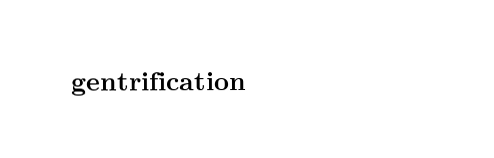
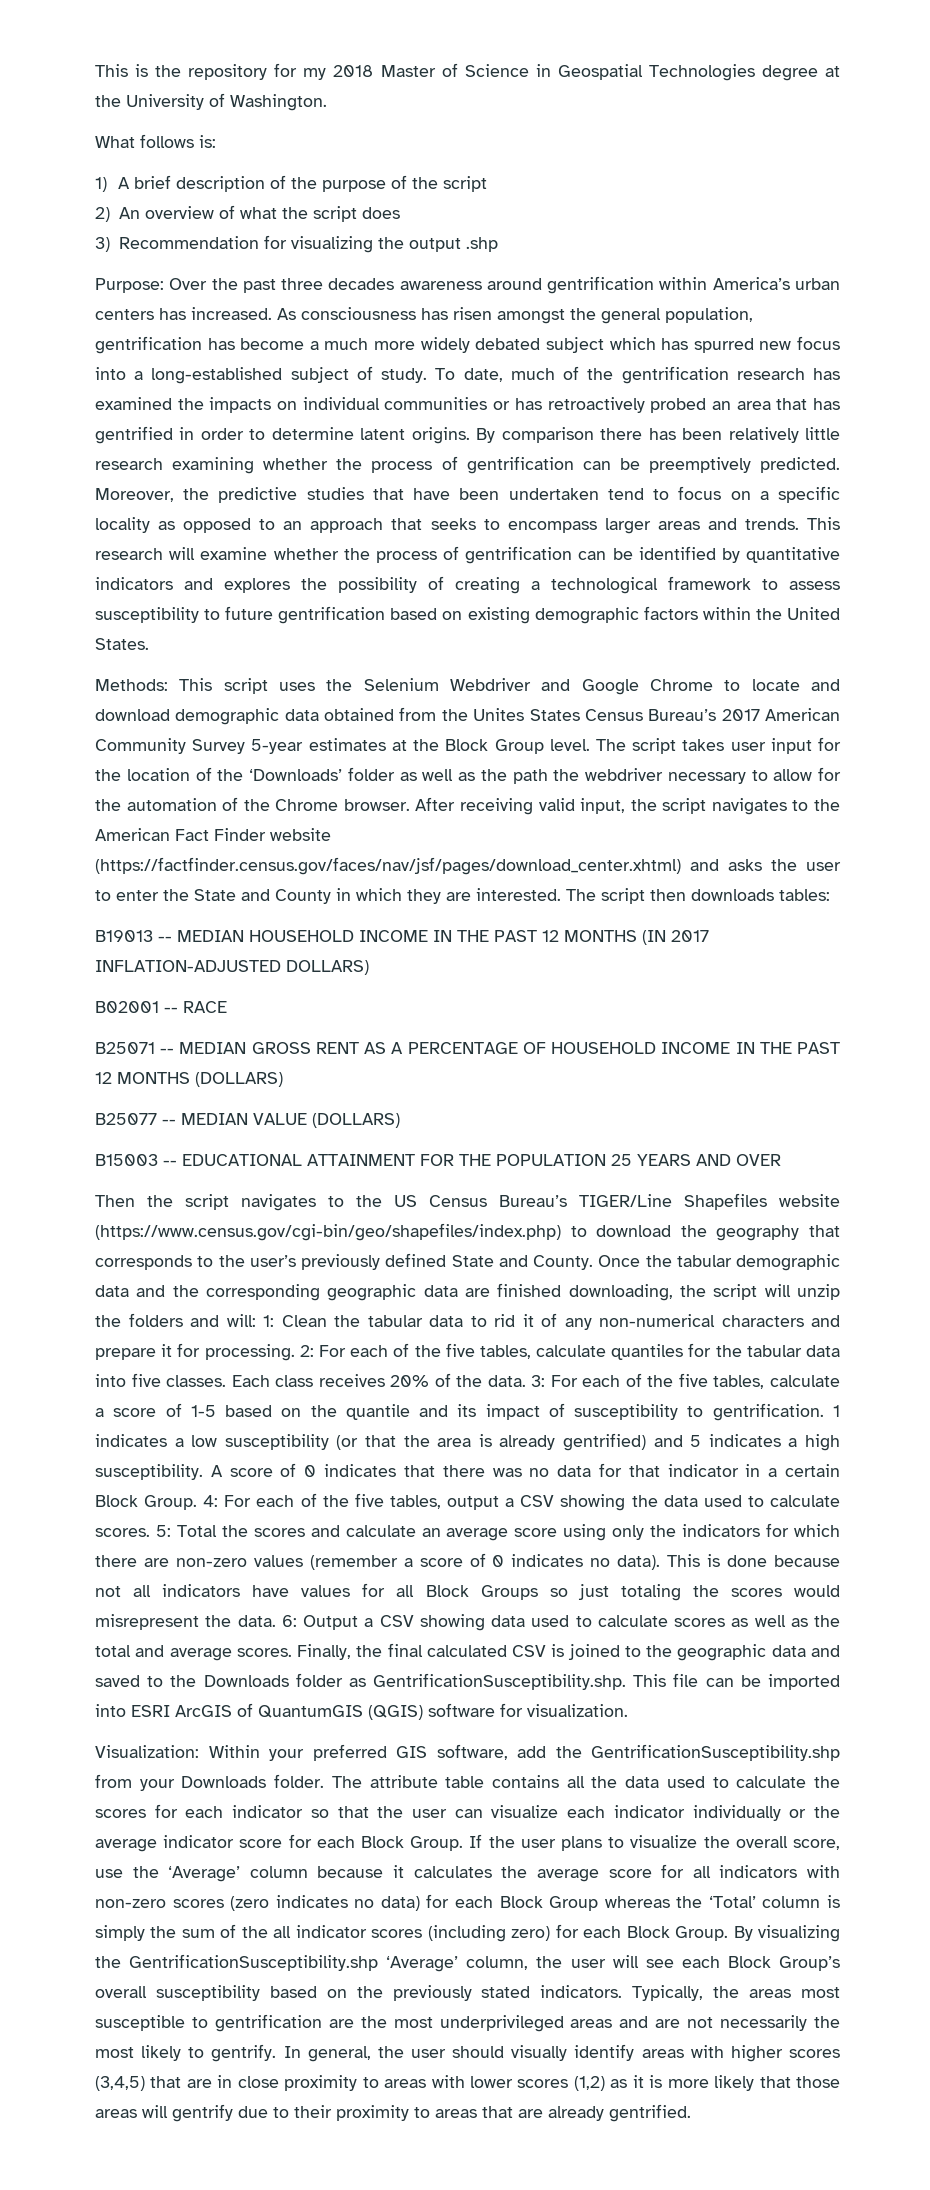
[70,72,247,96] gentrification -> [95,63,840,81] [95,93,327,111] [95,134,216,148] [95,175,488,192] [95,205,400,222] [95,235,498,253] [95,276,840,294] [95,307,753,324] [95,336,841,354] [95,366,841,384] [95,397,841,413] [95,426,840,444] [95,456,841,474] [95,486,841,503] [95,517,840,534] [95,546,840,564] [95,576,840,594] [95,606,840,624] [95,638,149,650] [95,678,841,695] [95,707,841,725] [95,737,841,754] [95,767,841,784] [95,797,840,815] [95,828,331,841] [95,857,841,875] [95,888,830,904] [95,930,709,945] [95,960,369,975] [95,1001,227,1013] [95,1042,841,1054] [95,1072,283,1087] [95,1113,400,1128] [95,1154,781,1166] [95,1193,840,1211] [95,1223,841,1241] [95,1253,840,1271] [95,1283,841,1301] [95,1313,840,1330] [95,1343,840,1361] [95,1373,840,1389] [95,1403,840,1421] [95,1433,841,1451] [95,1463,840,1480] [95,1493,841,1511] [95,1523,840,1541] [95,1553,840,1570] [95,1583,840,1601] [95,1614,840,1631] [95,1643,840,1661] [95,1673,840,1690] [95,1703,628,1720] [95,1744,840,1761] [95,1774,840,1791] [95,1804,840,1821] [95,1834,841,1852] [95,1864,841,1882] [95,1894,840,1911] [95,1924,840,1942] [95,1954,841,1972] [95,1985,840,2001] [95,2014,840,2032] [95,2044,840,2062] [95,2075,841,2091] [95,2104,691,2122] This is the repository for my 2018 Master of Science in Geospatial Technologies degree at the University of Washington. // What follows is: // 1) A brief description of the purpose of the script // 2) An overview of what the script does // 3) Recommendation for visualizing the output .shp // Purpose: Over the past three decades awareness around gentrification within America’s urban centers has increased. As consciousness has risen amongst the general population, gentrification has become a much more widely debated subject which has spurred new focus into a long-established subject of study. To date, much of the gentrification research has examined the impacts on individual communities or has retroactively probed an area that has gentrified in order to determine latent origins. By comparison there has been relatively little research examining whether the process of gentrification can be preemptively predicted. Moreover, the predictive studies that have been undertaken tend to focus on a specific locality as opposed to an approach that seeks to encompass larger areas and trends. This research will examine whether the process of gentrification can be identified by quantitative indicators and explores the possibility of creating a technological framework to assess susceptibility to future gentrification based on existing demographic factors within the United States. // Methods: This script uses the Selenium Webdriver and Google Chrome to locate and download demographic data obtained from the Unites States Census Bureau’s 2017 American Community Survey 5-year estimates at the Block Group level. The script takes user input for the location of the ‘Downloads’ folder as well as the path the webdriver necessary to allow for the automation of the Chrome browser. After receiving valid input, the script navigates to the American Fact Finder website (https://factfinder.census.gov/faces/nav/jsf/pages/download_center.xhtml) and asks the user to enter the State and County in which they are interested. The script then downloads tables: // B19013 -- MEDIAN HOUSEHOLD INCOME IN THE PAST 12 MONTHS (IN 2017 INFLATION-ADJUSTED DOLLARS) // B02001 -- RACE // B25071 -- MEDIAN GROSS RENT AS A PERCENTAGE OF HOUSEHOLD INCOME IN THE PAST 12 MONTHS (DOLLARS) // B25077 -- MEDIAN VALUE (DOLLARS) // B15003 -- EDUCATIONAL ATTAINMENT FOR THE POPULATION 25 YEARS AND OVER // Then the script navigates to the US Census Bureau’s TIGER/Line Shapefiles website (https://www.census.gov/cgi-bin/geo/shapefiles/index.php) to download the geography that corresponds to the user’s previously defined State and County. Once the tabular demographic data and the corresponding geographic data are finished downloading, the script will unzip the folders and will: 1: Clean the tabular data to rid it of any non-numerical characters and prepare it for processing. 2: For each of the five tables, calculate quantiles for the tabular data into five classes. Each class receives 20% of the data. 3: For each of the five tables, calculate a score of 1-5 based on the quantile and its impact of susceptibility to gentrification. 1 indicates a low susceptibility (or that the area is already gentrified) and 5 indicates a high susceptibility. A score of 0 indicates that there was no data for that indicator in a certain Block Group. 4: For each of the five tables, output a CSV showing the data used to calculate scores. 5: Total the scores and calculate an average score using only the indicators for which there are non-zero values (remember a score of 0 indicates no data). This is done because not all indicators have values for all Block Groups so just totaling the scores would misrepresent the data. 6: Output a CSV showing data used to calculate scores as well as the total and average scores. Finally, the final calculated CSV is joined to the geographic data and saved to the Downloads folder as GentrificationSusceptibility.shp. This file can be imported into ESRI ArcGIS of QuantumGIS (QGIS) software for visualization. // Visualization: Within your preferred GIS software, add the GentrificationSusceptibility.shp from your Downloads folder. The attribute table contains all the data used to calculate the scores for each indicator so that the user can visualize each indicator individually or the average indicator score for each Block Group. If the user plans to visualize the overall score, use the ‘Average’ column because it calculates the average score for all indicators with non-zero scores (zero indicates no data) for each Block Group whereas the ‘Total’ column is simply the sum of the all indicator scores (including zero) for each Block Group. By visualizing the GentrificationSusceptibility.shp ‘Average’ column, the user will see each Block Group’s overall susceptibility based on the previously stated indicators. Typically, the areas most susceptible to gentrification are the most underprivileged areas and are not necessarily the most likely to gentrify. In general, the user should visually identify areas with higher scores (3,4,5) that are in close proximity to areas with lower scores (1,2) as it is more likely that those areas will gentrify due to their proximity to areas that are already gentrified.

